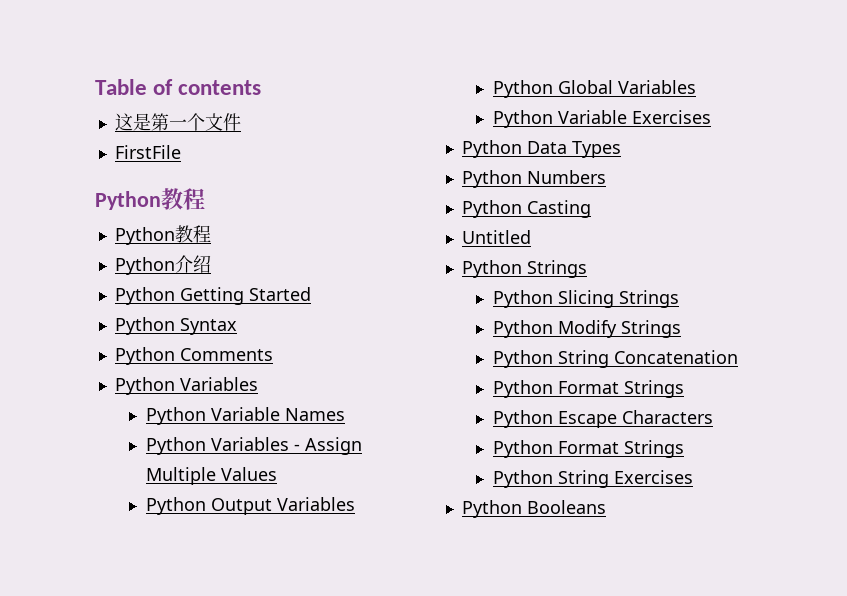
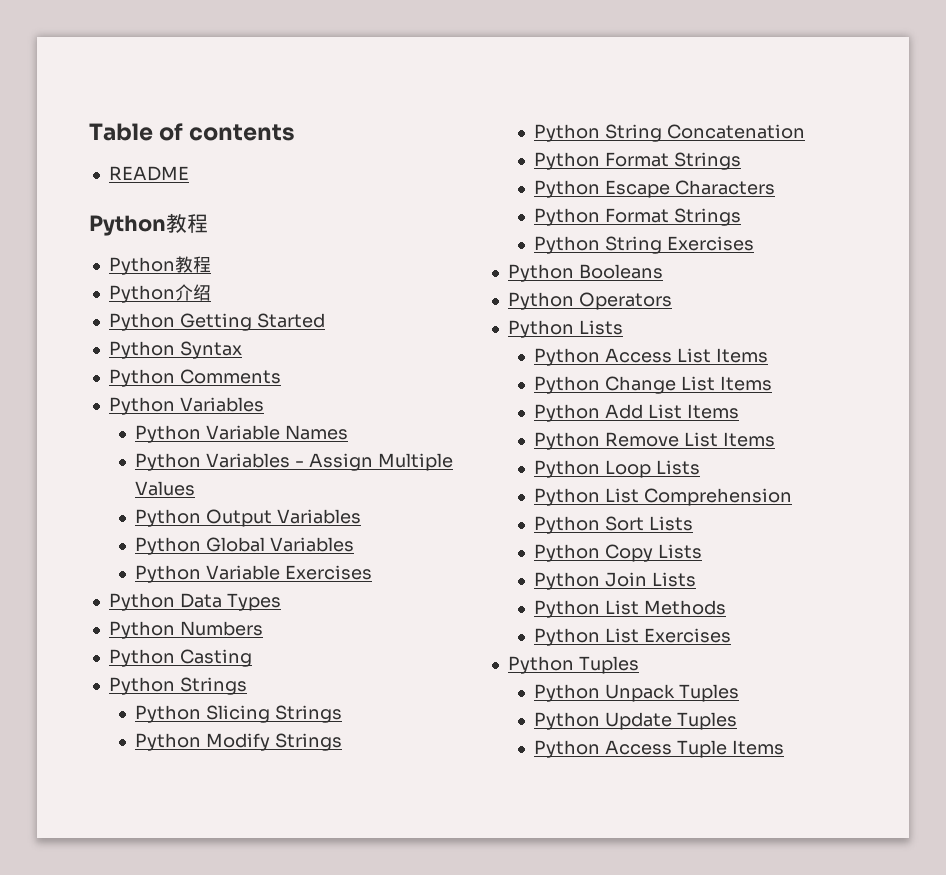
[114,113,241,131] [114,145,181,159] 这是第一个文件 // FirstFile -> [108,166,189,181] README
[461,230,531,244] // Untitled -> (252, 658) none
(606, 507) none -> [507,292,672,310] [507,320,623,338] [534,348,768,366] [534,376,772,394] [534,404,739,422] [534,432,775,450] [534,460,700,478] [534,488,792,506] [534,516,693,534] [534,544,702,562] [534,572,696,590] [534,600,726,618] [534,628,731,646] [507,656,639,674] [534,684,739,702] [534,712,737,730] [534,740,784,758] // Python Operators // Python Lists // Python Access List Items // Python Change List Items // Python Add List Items // Python Remove List Items // Python Loop Lists // Python List Comprehension // Python Sort Lists // Python Copy Lists // Python Join Lists // Python List Methods // Python List Exercises // Python Tuples // Python Unpack Tuples // Python Update Tuples // Python Access Tuple Items

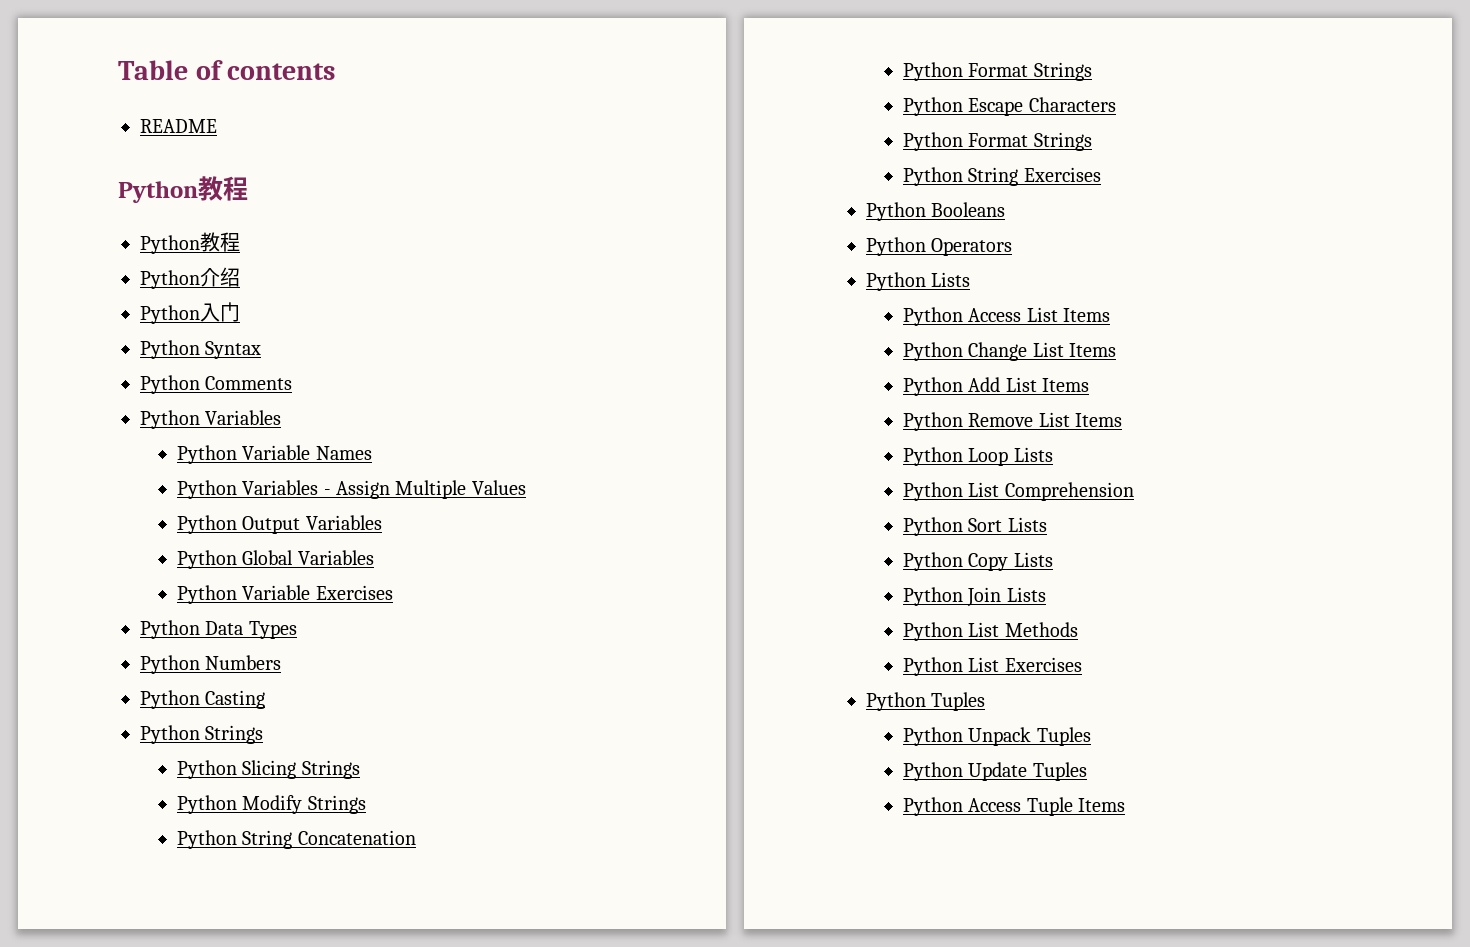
[179,313,325,331] Getting Started -> [200,302,240,322] 入门

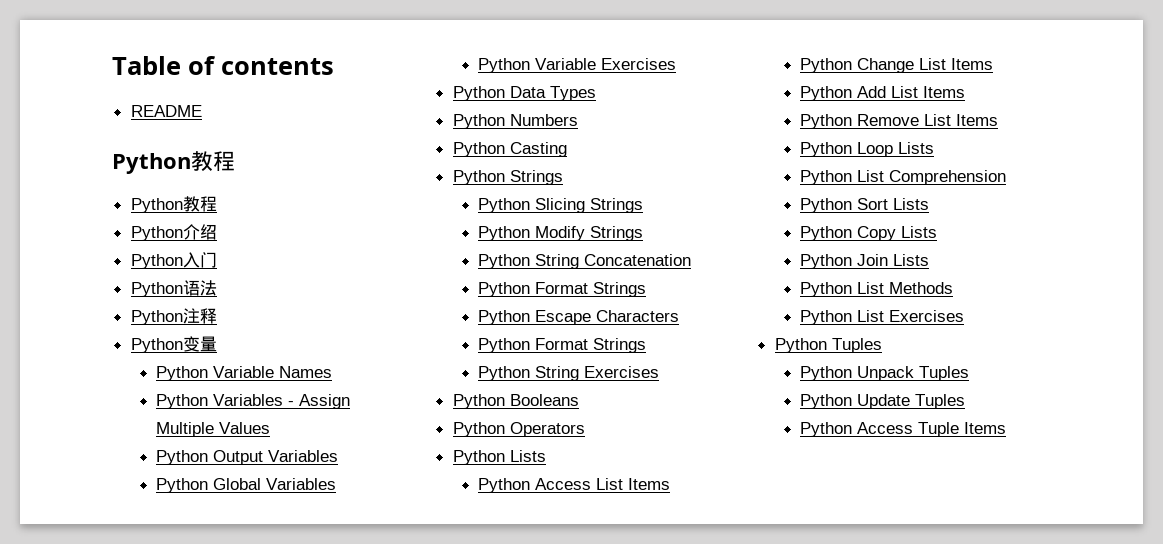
[205,341,262,359] [140,375,293,394] [140,410,282,429] Syntax // Python Comments // Python Variables -> [182,280,217,296] [130,308,217,325] [130,336,217,353] 语法 // Python注释 // Python变量

